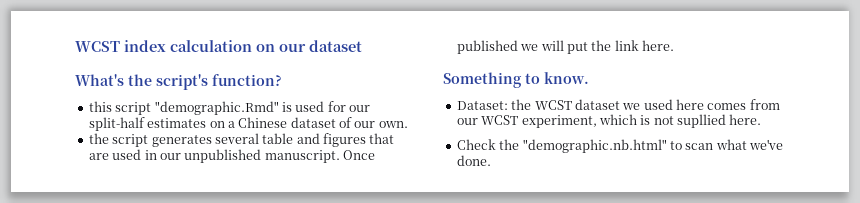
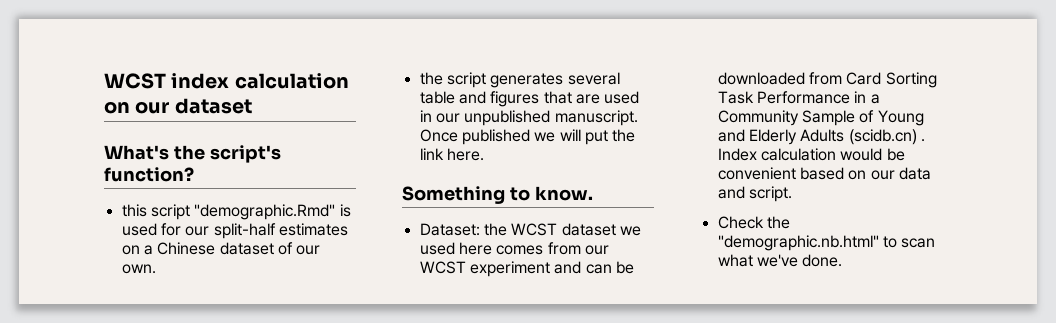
[521,114,762,128] experiment, which is not supllied here. -> [469,261,634,277] [717,72,937,88] [717,91,880,104] [717,110,924,126] [717,129,925,145] [717,148,905,161] [717,167,931,180] [717,186,792,202] experiment and can be downloaded from Card Sorting Task Performance in a Community Sample of Young and Elderly Adults (scidb.cn) . Index calculation would be convenient based on our data and script.

